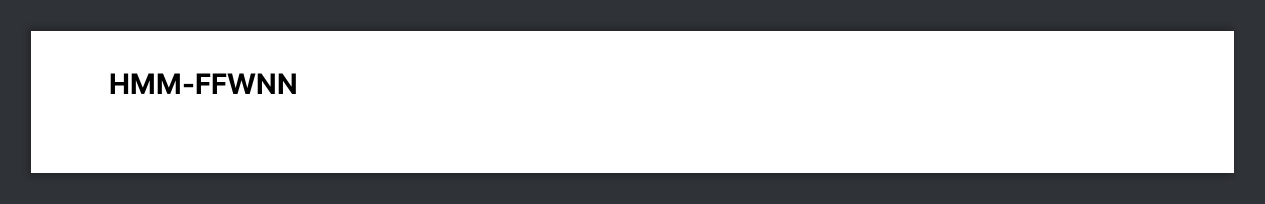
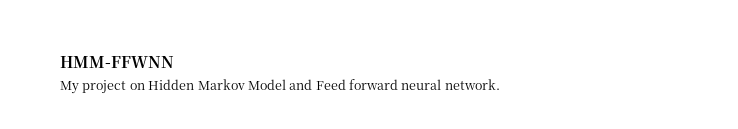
(298, 83) none -> [60,79,500,94] // My project on Hidden Markov Model and Feed forward neural network.

